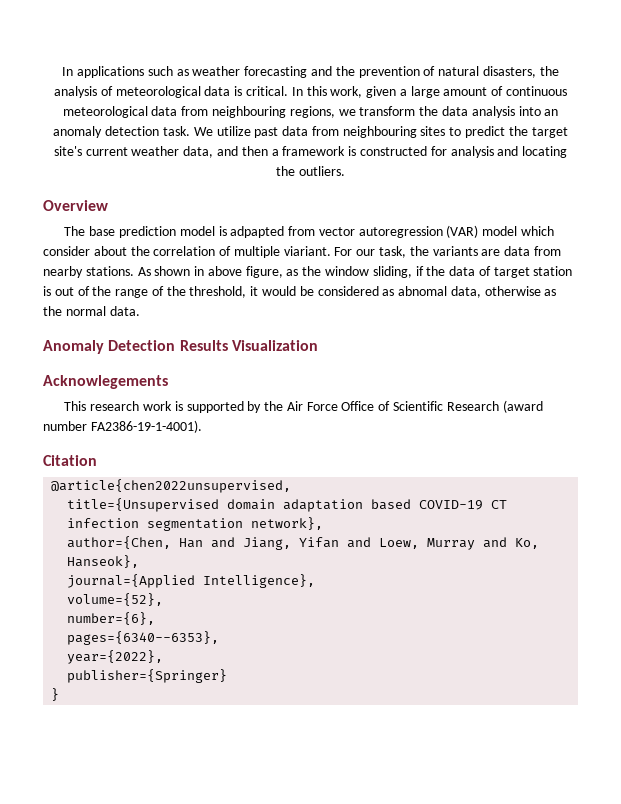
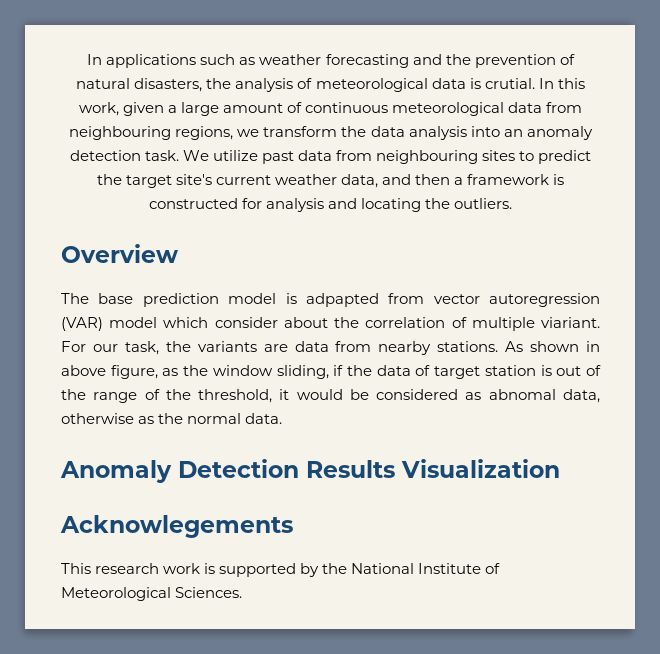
[245,86,288,96] critical. -> [484,78,535,89] crutial.
[286,400,543,413] [43,420,202,433] [43,455,97,466] [51,479,292,493] [67,498,508,512] [67,517,324,531] [67,536,540,550] [67,555,140,568] [67,574,316,588] [67,593,164,606] [67,612,156,625] [67,631,220,645] [67,650,164,664] [67,669,228,683] [51,688,60,701] Air Force Office of Scientific Research (award number FA2386-19-1-4001). // Citation // @article{chen2022unsupervised, // title={Unsupervised domain adaptation based COVID-19 CT infection segmentation network}, // author={Chen, Han and Jiang, Yifan and Loew, Murray and Ko, Hanseok}, // journal={Applied Intelligence}, // volume={52}, // number={6}, // pages={6340--6353}, // year={2022}, // publisher={Springer} // } -> [351,563,501,574] [61,587,243,601] National Institute of Meteorological Sciences.

